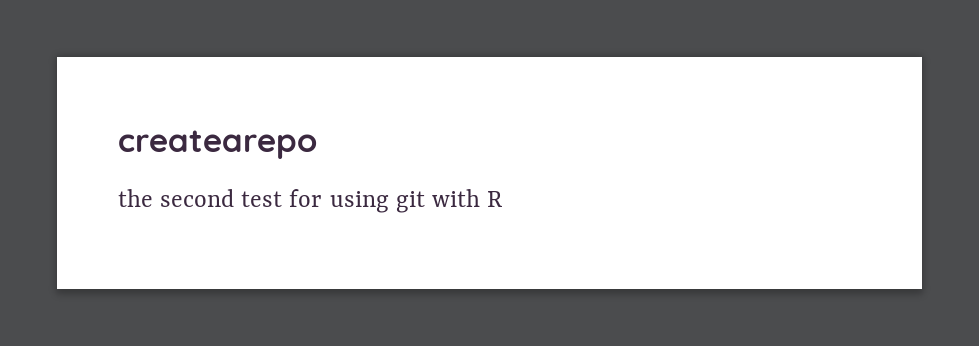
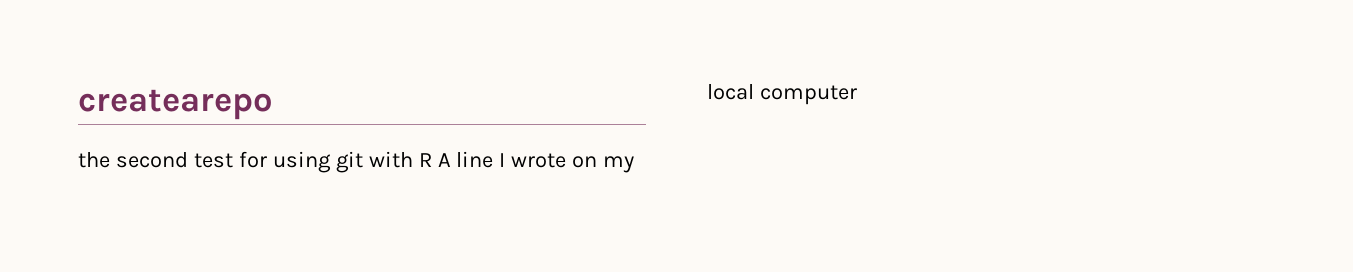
(503, 199) none -> [437,151,635,173] [707,84,857,105] A line I wrote on my local computer

